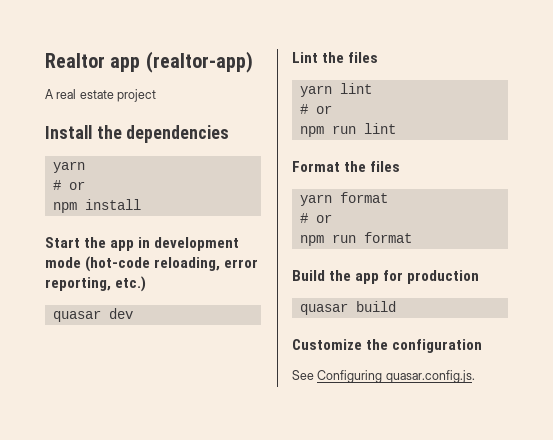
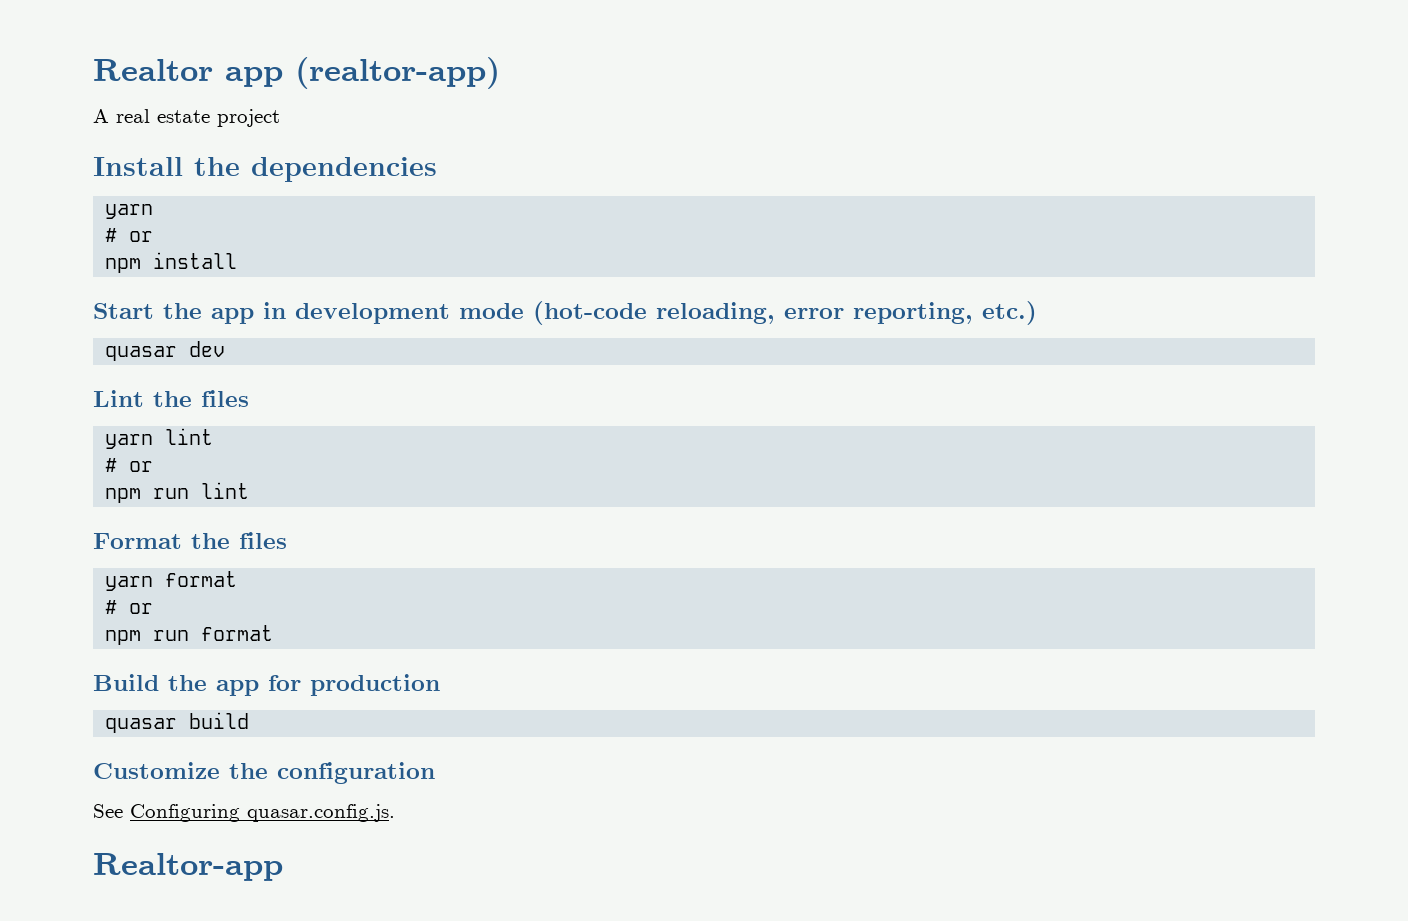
(475, 376) none -> [93,853,283,881] // Realtor-app

